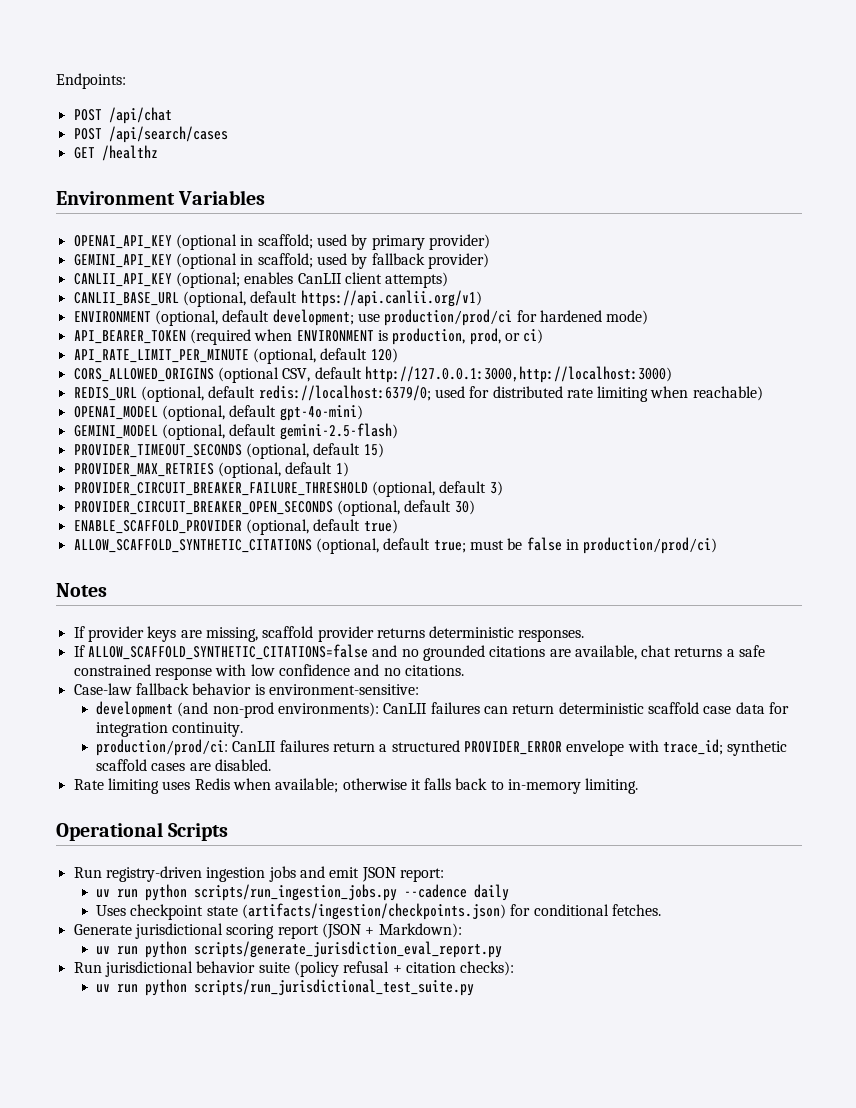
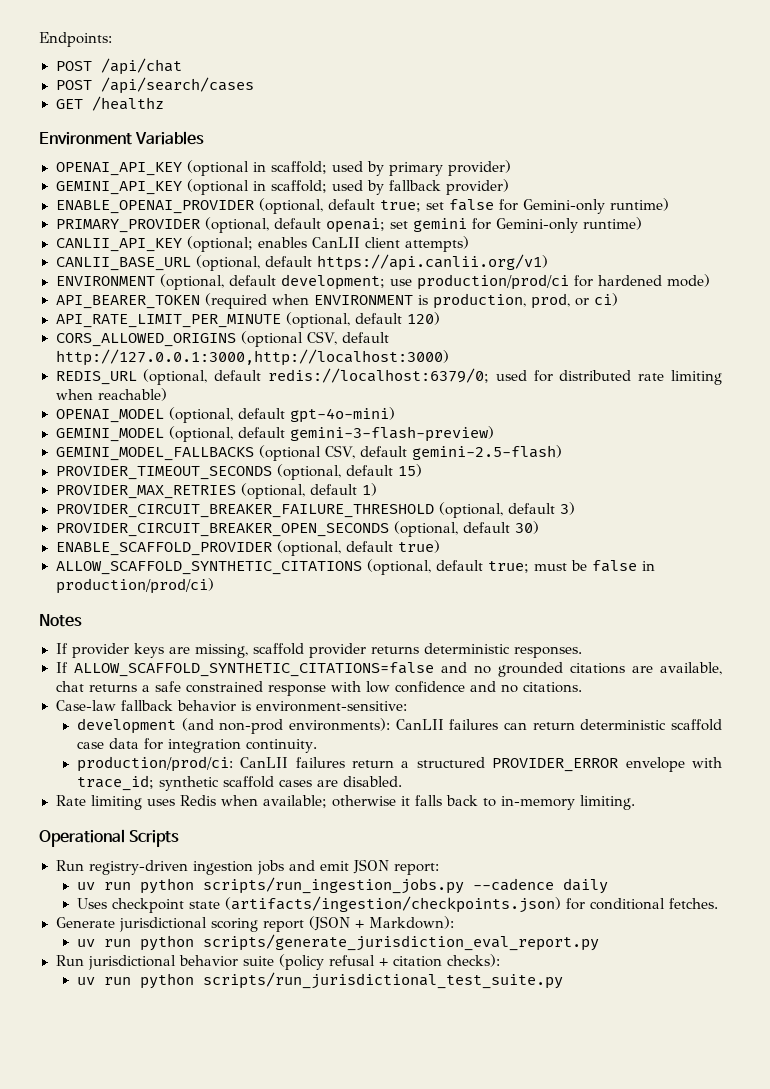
(489, 261) none -> [55,198,669,214] [55,217,642,233] // ENABLE_OPENAI_PROVIDER (optional, default true; set false for Gemini-only runtime) // PRIMARY_PROVIDER (optional, default openai; set gemini for Gemini-only runtime)
(277, 430) none -> [289,426,494,442] [55,445,408,461] gemini-3-flash-preview) // GEMINI_MODEL_FALLBACKS (optional CSV, default

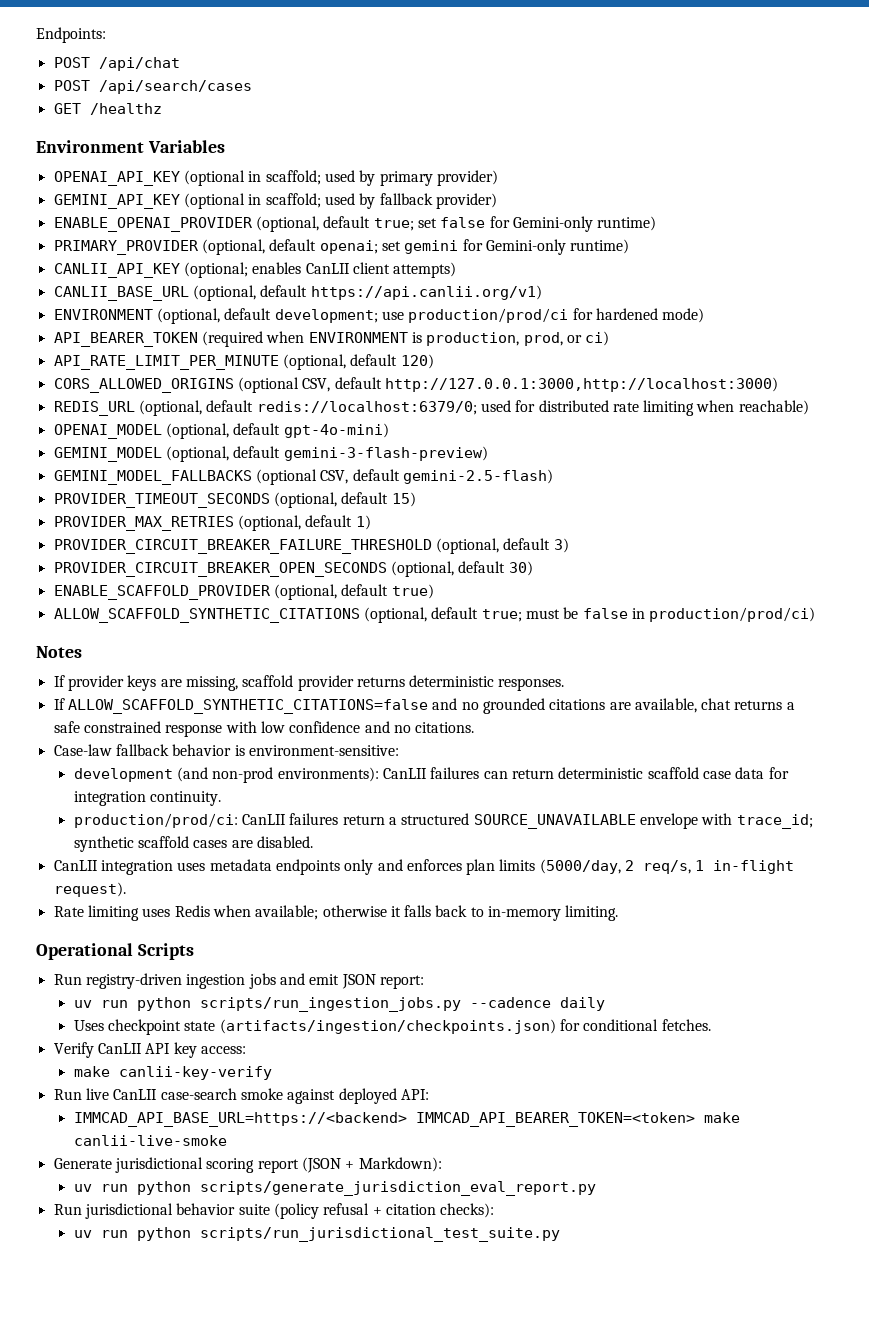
[492,758,619,772] PROVIDER_ERROR -> [473,814,636,829] SOURCE_UNAVAILABLE
(402, 781) none -> [53,859,795,875] [53,882,126,897] // CanLII integration uses metadata endpoints only and enforces plan limits (5000/day, 2 req/s, 1 in-flight request).
(718, 903) none -> [53,1042,246,1058] [73,1066,272,1080] [53,1088,429,1104] [73,1112,740,1127] [73,1135,227,1146] // Verify CanLII API key access: // make canlii-key-verify // Run live CanLII case-search smoke against deployed API: // IMMCAD_API_BASE_URL=https://<backend> IMMCAD_API_BEARER_TOKEN=<token> make canlii-live-smoke

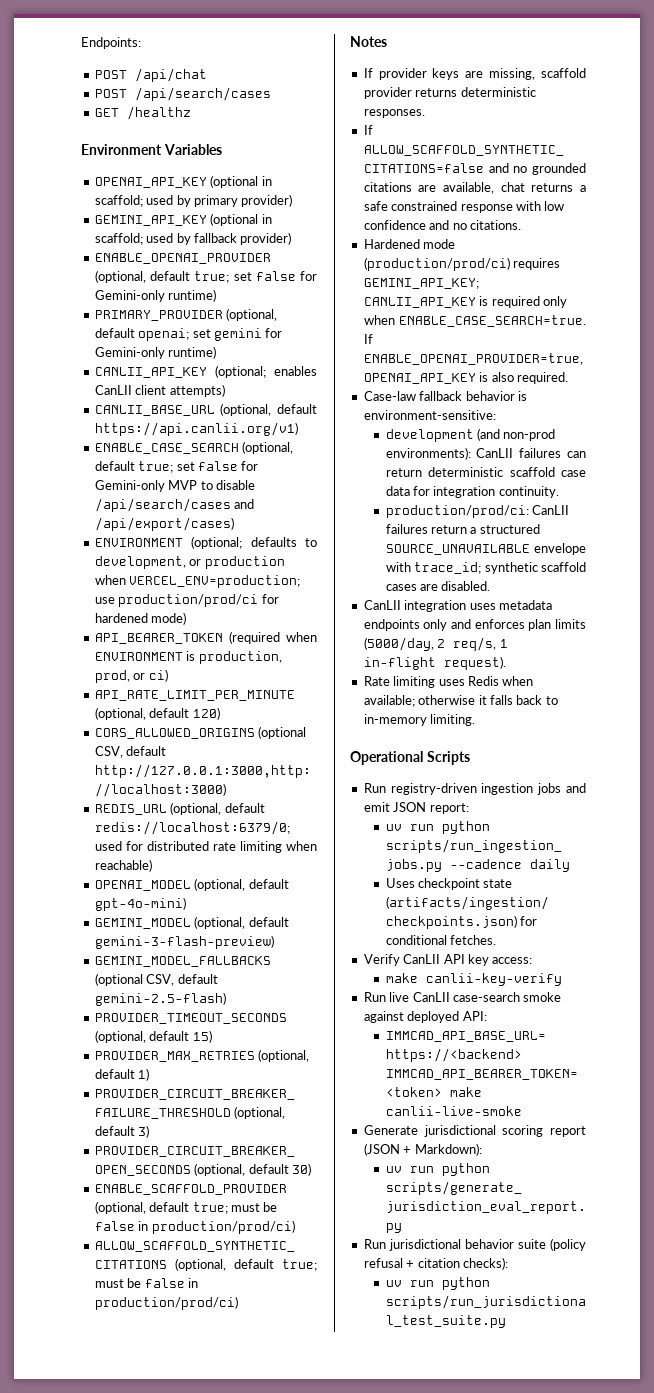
[53,308,378,324] ENVIRONMENT (optional, default development; -> [94,441,294,454] [94,461,259,473] [94,480,255,492] [94,498,255,512] [94,517,234,531] [94,536,317,549] [94,556,285,569] [94,575,301,588] ENABLE_CASE_SEARCH (optional, default true; set false for Gemini-only MVP to disable /api/search/cases and /api/export/cases) // ENVIRONMENT (optional; defaults to development, or production when VERCEL_ENV=production;
[391,584,434,599] true) -> [192,1202,278,1214] [94,1220,295,1234] true; must be false in production/prod/ci)
(475, 727) none -> [363,239,456,249] [363,257,561,271] [363,278,479,289] [363,296,567,308] [363,315,586,327] [363,334,373,344] [363,353,583,365] [363,372,568,384] // Hardened mode (production/prod/ci) requires GEMINI_API_KEY; CANLII_API_KEY is required only when ENABLE_CASE_SEARCH=true. If ENABLE_OPENAI_PROVIDER=true, OPENAI_API_KEY is also required.

